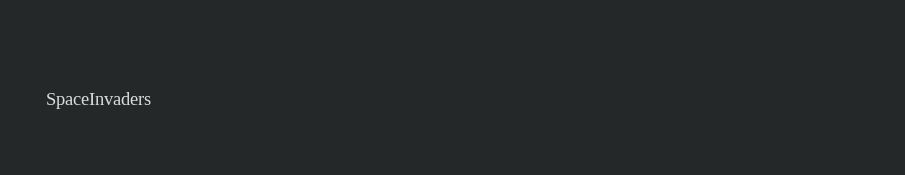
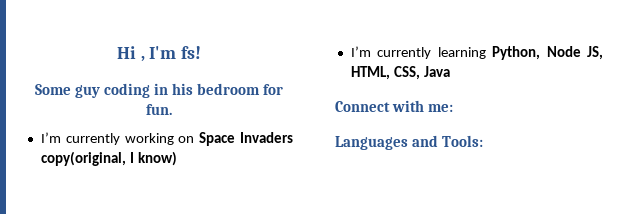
[46,92,151,109] SpaceInvaders -> [116,46,202,62] [34,83,284,98] [146,104,172,115] [40,132,293,146] [40,151,177,166] [350,46,603,60] [350,66,450,80] [335,100,454,112] [335,135,484,150] Hi , I'm fs! // Some guy coding in his bedroom for fun. // I’m currently working on Space Invaders copy(original, I know) // I’m currently learning Python, Node JS, HTML, CSS, Java // Connect with me: // Languages and Tools:

